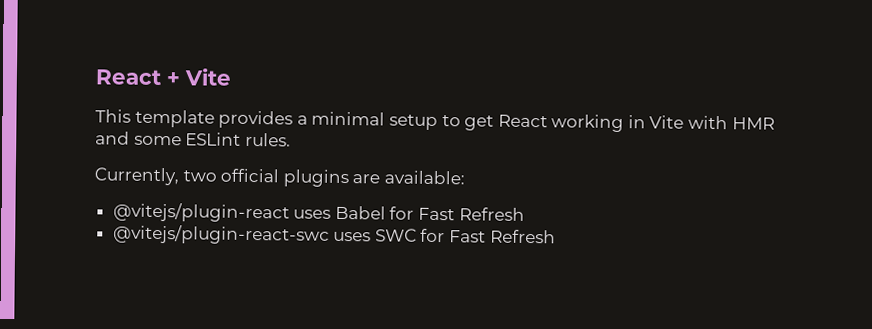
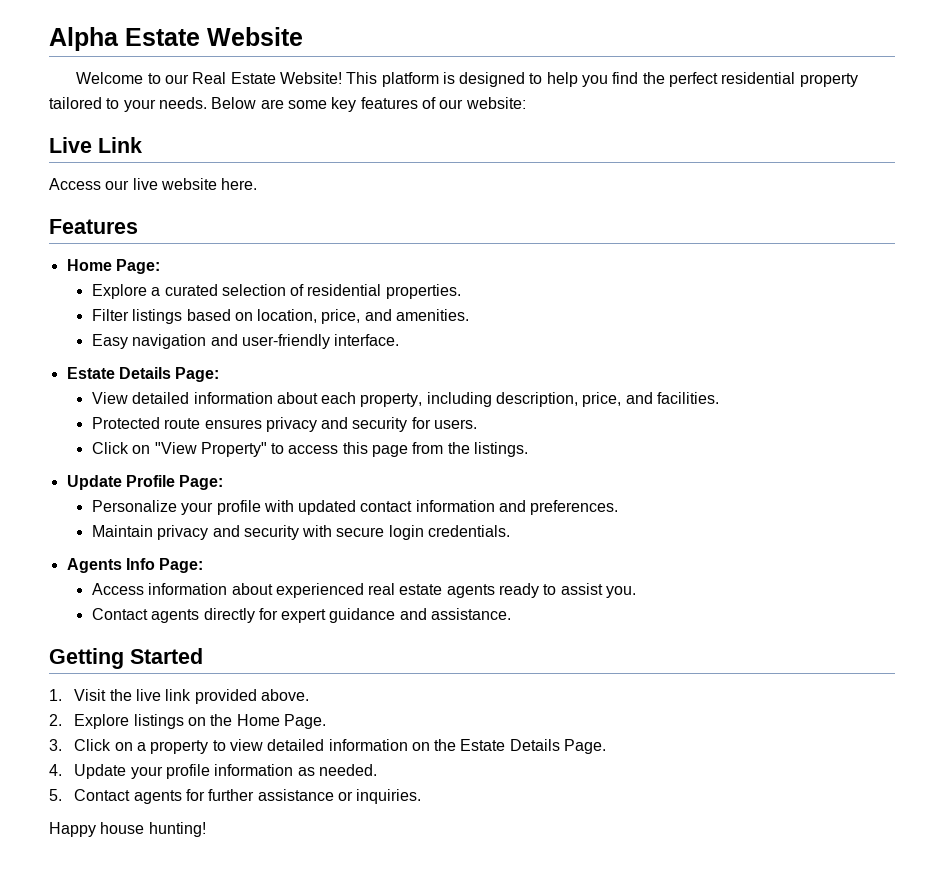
[95,68,232,86] [95,109,775,133] [95,131,291,147] [94,167,465,188] [112,202,525,223] [112,224,556,245] React + Vite // This template provides a minimal setup to get React working in Vite with HMR and some ESLint rules. // Currently, two official plugins are available: // @vitejs/plugin-react uses Babel for Fast Refresh // @vitejs/plugin-react-swc uses SWC for Fast Refresh -> [49,27,303,51] [76,72,858,87] [49,97,526,112] [49,137,142,153] [49,178,258,190] [49,219,138,234] [66,259,160,274] [91,284,461,299] [91,309,470,324] [91,334,400,349] [66,367,220,382] [91,392,720,407] [91,417,478,432] [91,442,529,457] [66,475,224,490] [91,500,619,515] [91,525,511,540] [66,558,204,573] [91,583,637,598] [91,608,512,623] [49,648,203,669] [49,689,309,704] [49,714,326,729] [49,739,607,754] [49,764,377,779] [49,789,422,804] [49,822,206,837] Alpha Estate Website // Welcome to our Real Estate Website! This platform is designed to help you find the perfect residential property tailored to your needs. Below are some key features of our website: // Live Link // Access our live website here. // Features // Home Page: // Explore a curated selection of residential properties. // Filter listings based on location, price, and amenities. // Easy navigation and user-friendly interface. // Estate Details Page: // View detailed information about each property, including description, price, and facilities. // Protected route ensures privacy and security for users. // Click on "View Property" to access this page from the listings. // Update Profile Page: // Personalize your profile with updated contact information and preferences. // Maintain privacy and security with secure login credentials. // Agents Info Page: // Access information about experienced real estate agents ready to assist you. // Contact agents directly for expert guidance and assistance. // Getting Started // 1. Visit the live link provided above. // 2. Explore listings on the Home Page. // 3. Click on a property to view detailed information on the Estate Details Page. // 4. Update your profile information as needed. // 5. Contact agents for further assistance or inquiries. // Happy house hunting!

